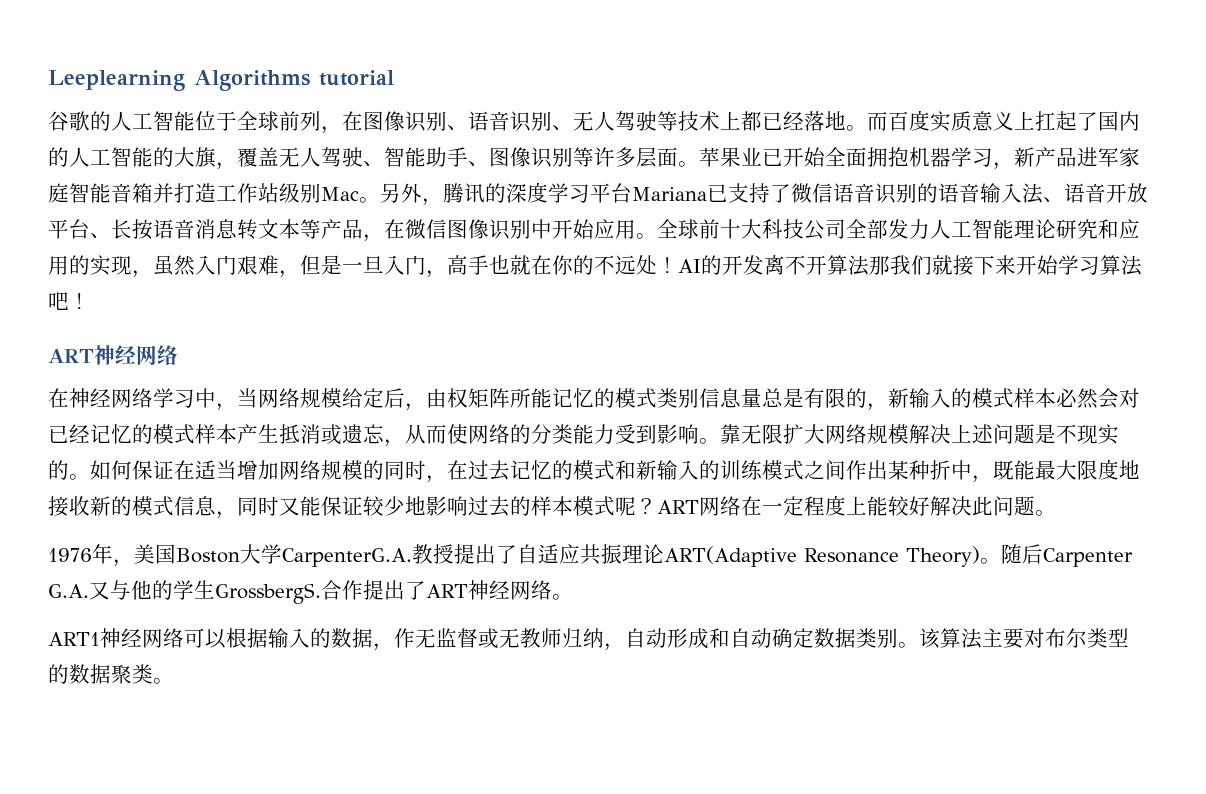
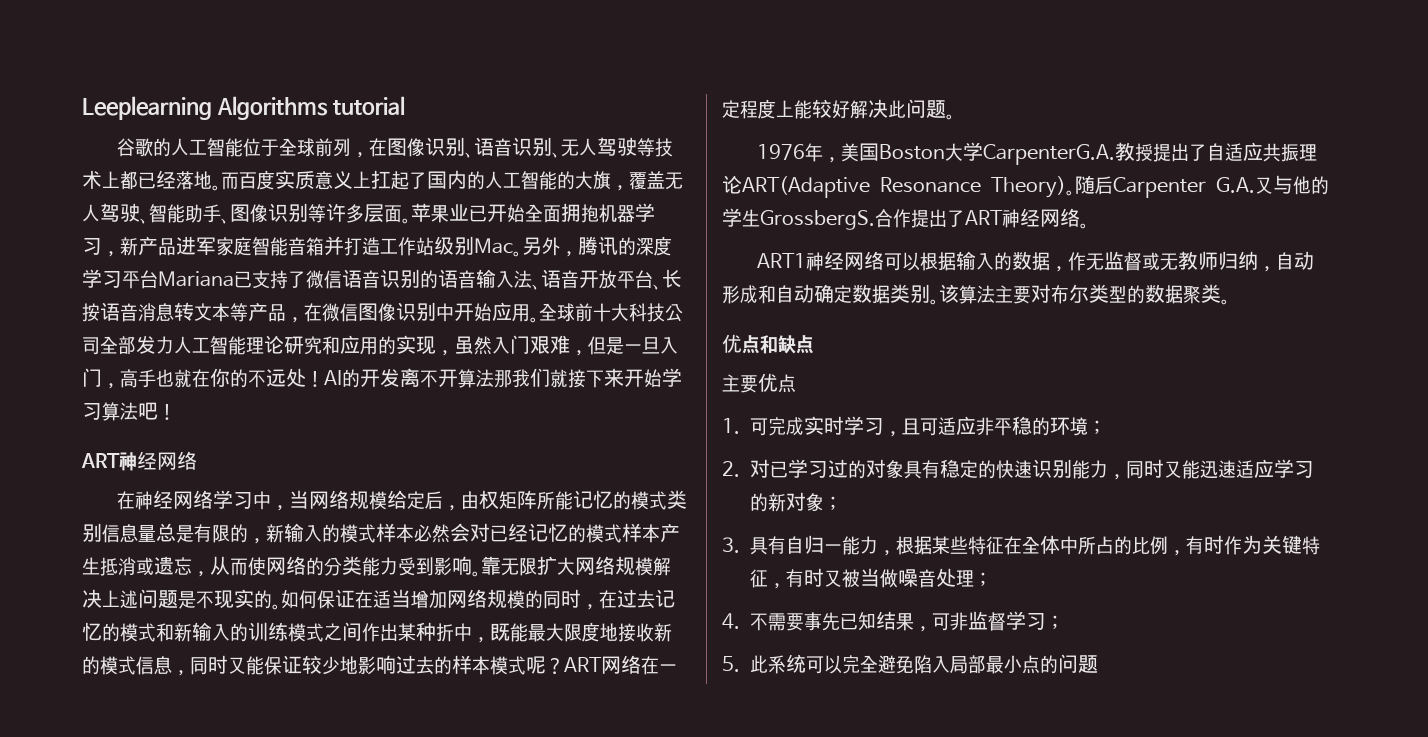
(174, 681) none -> [722,334,814,354] [722,373,796,393] [722,416,1107,437] [722,459,1315,480] [750,492,843,512] [722,535,1321,556] [750,568,993,589] [722,611,1065,632] [722,654,1099,674] // 优点和缺点 // 主要优点 // 1.可完成实时学习，且可适应非平稳的环境； // 2.对已学习过的对象具有稳定的快速识别能力，同时又能迅速适应学习的新对象； // 3.具有自归一能力，根据某些特征在全体中所占的比例，有时作为关键特征，有时又被当做噪音处理； // 4.不需要事先已知结果，可非监督学习； // 5.此系统可以完全避免陷入局部最小点的问题

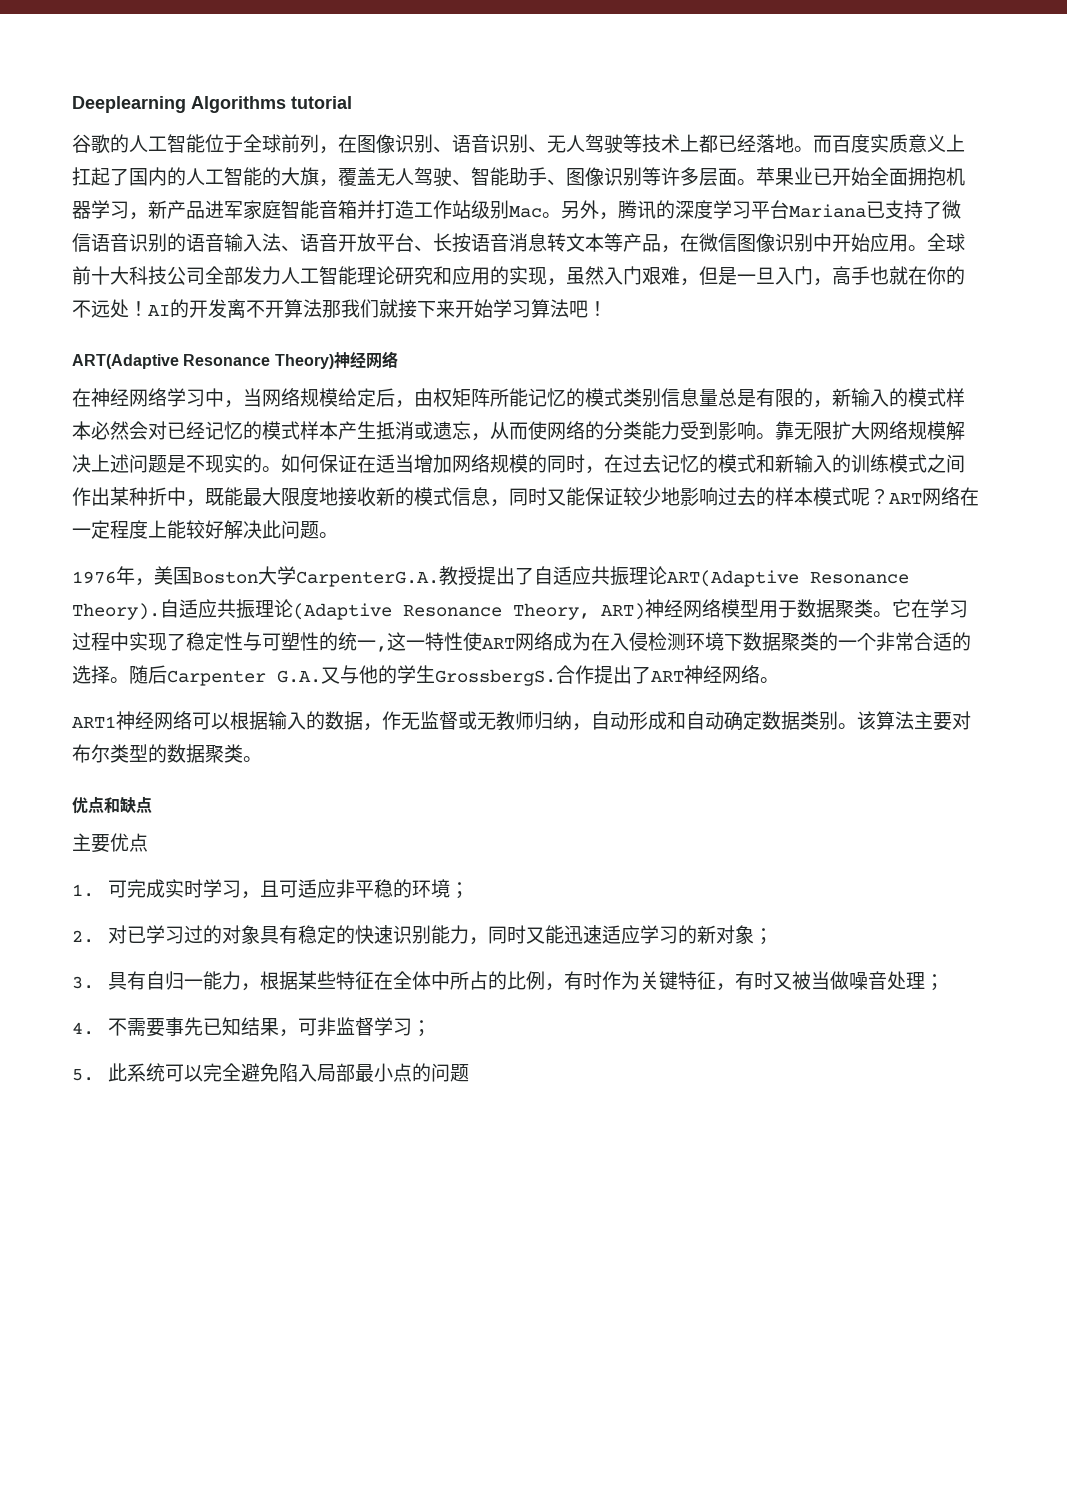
[82,96,212,120] Leeplearning -> [72,96,186,113] Deeplearning
[81,453,120,468] ART -> [72,354,334,369] ART(Adaptive Resonance Theory)
[990,176,1066,198] Theory) -> [72,599,968,620] [72,632,971,652] [72,665,110,684] Theory).自适应共振理论(Adaptive Resonance Theory, ART)神经网络模型用于数据聚类。它在学习过程中实现了稳定性与可塑性的统一,这一特性使ART网络成为在入侵检测环境下数据聚类的一个非常合适的选择

